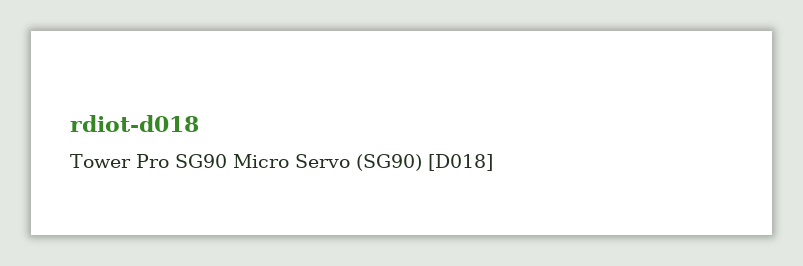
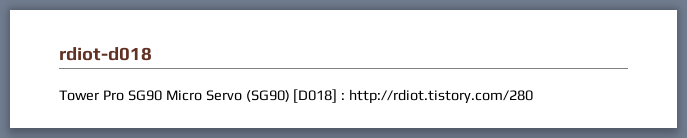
(493, 162) none -> [341,89,534,104] : http://rdiot.tistory.com/280

